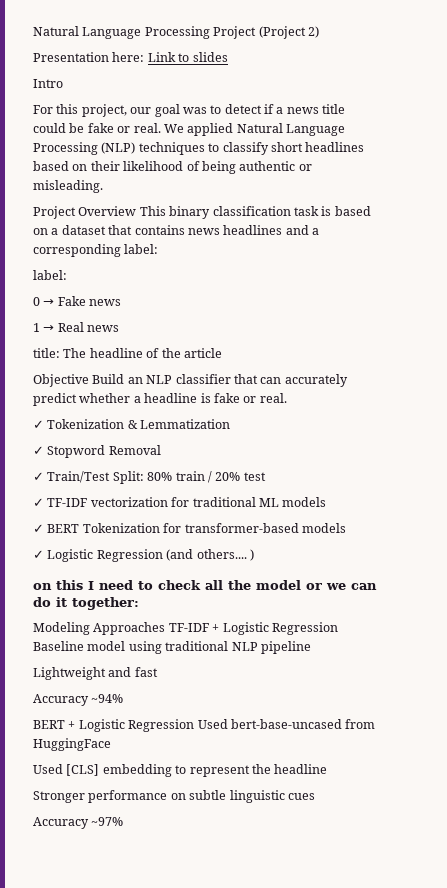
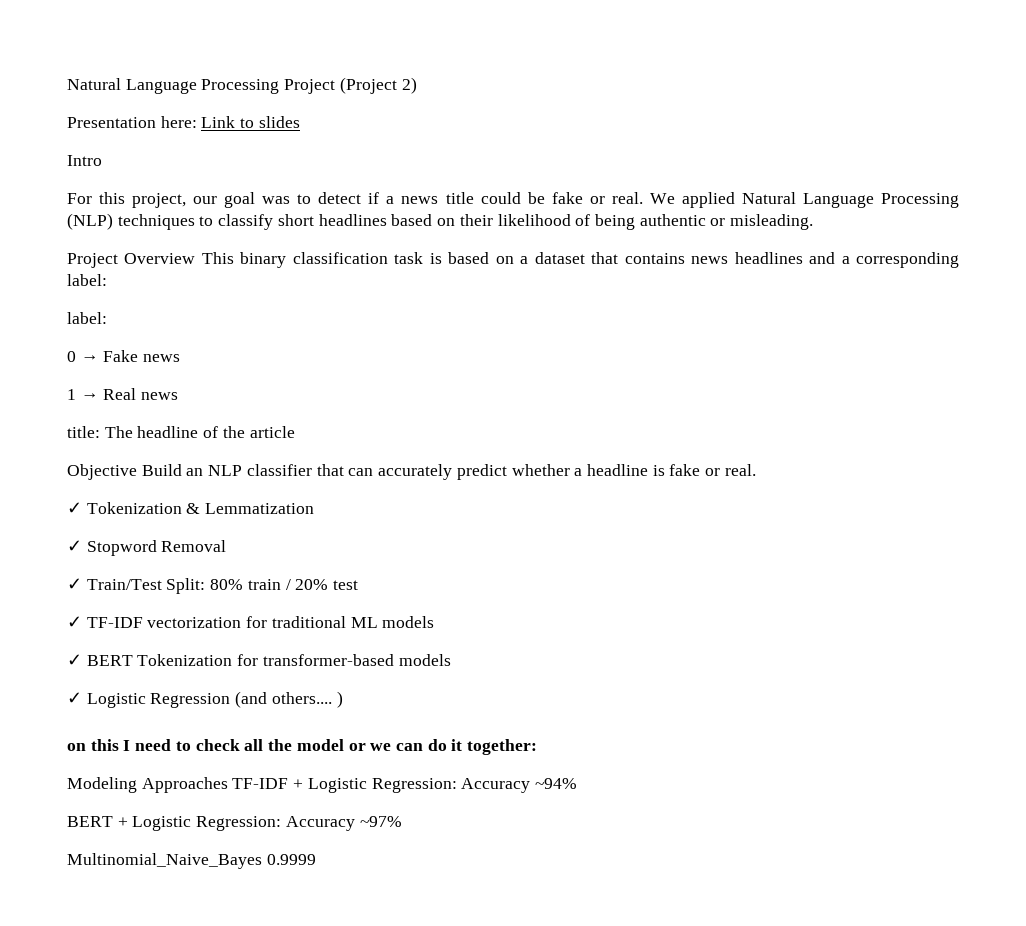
[271,622,338,635] [33,641,311,654] [33,667,158,680] Regression Baseline model using traditional NLP pipeline // Lightweight and fast // -> [371,778,457,793] Regression:
[128,719,376,732] [33,738,111,751] [33,764,328,777] [33,790,315,803] Regression Used bert-base-uncased from HuggingFace // Used [CLS] embedding to represent the headline // Stronger performance on subtle linguistic cues // -> [196,816,282,831] Regression:
(124, 821) none -> [67,853,316,869] // Multinomial_Naive_Bayes 0.9999

